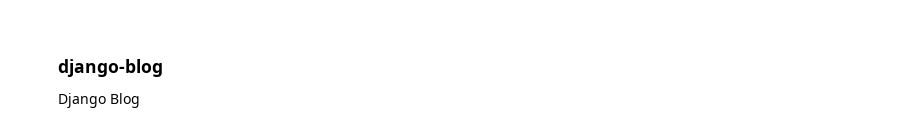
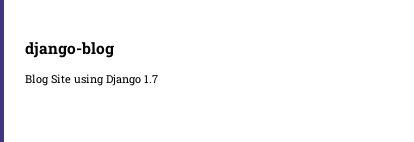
[58,93,140,108] Django Blog -> [25,74,158,86] Blog Site using Django 1.7

